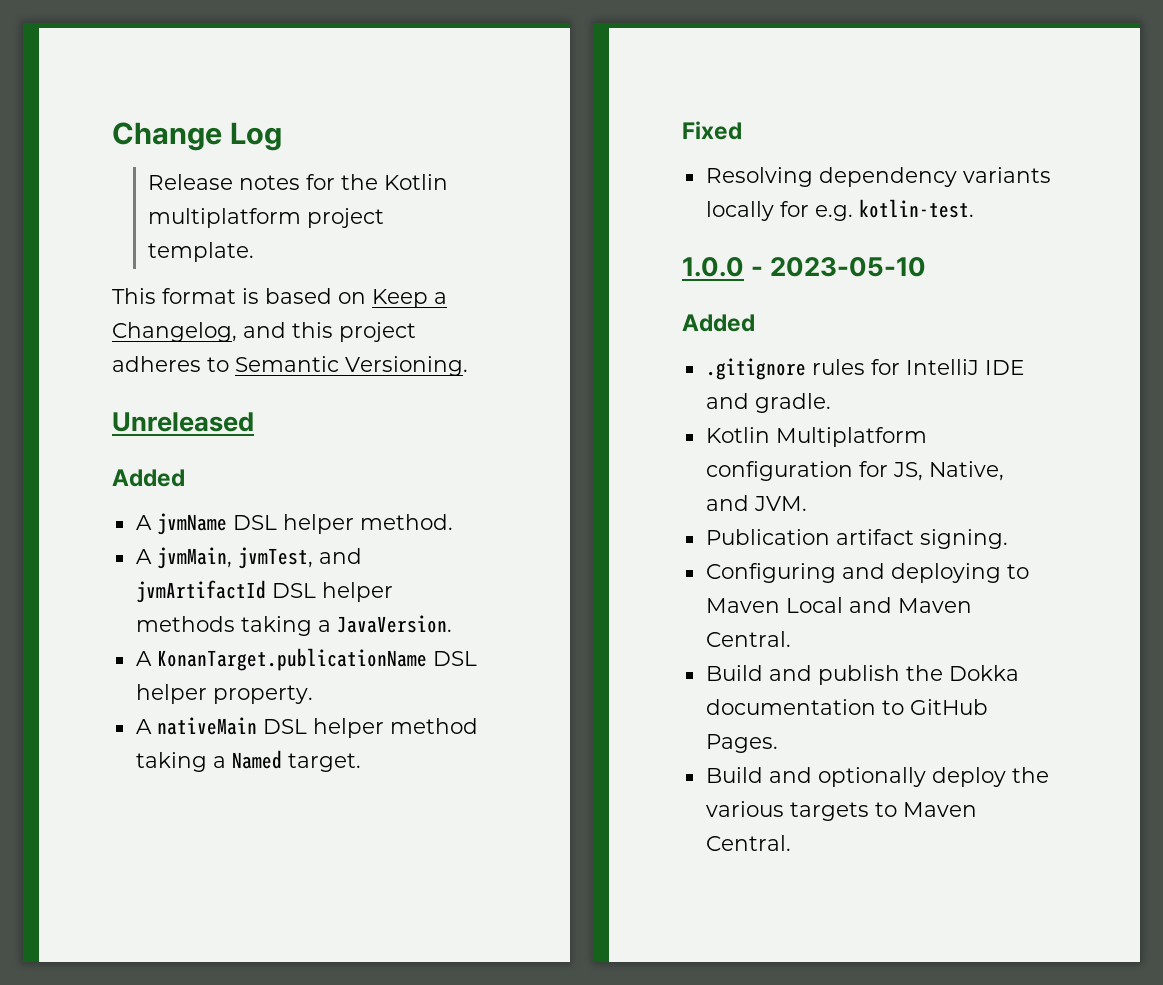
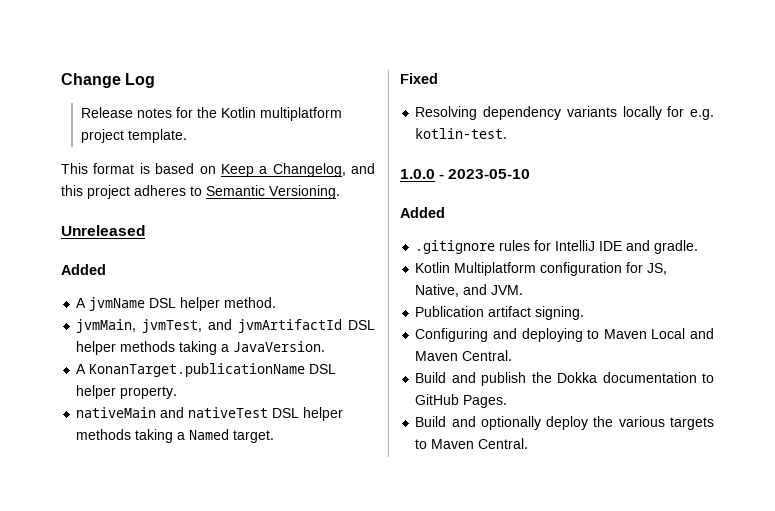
[135,549,152,564] A -> (277, 302) none
[135,717,478,738] A nativeMain DSL helper method -> [76,407,344,421] [76,429,132,440] nativeMain and nativeTest DSL helper methods

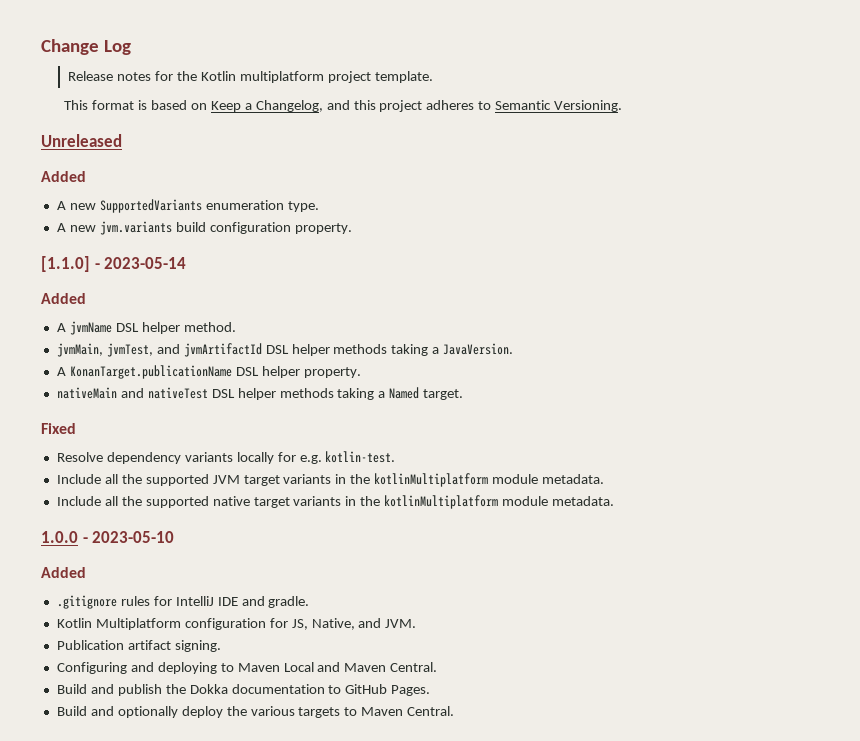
(106, 269) none -> [56,199,319,213] [56,221,352,235] [41,256,187,272] [41,293,86,304] // A new SupportedVariants enumeration type. // A new jvm.variants build configuration property. // [1.1.0] - 2023-05-14 // Added
[415,106,478,120] Resolving -> [56,452,103,462] Resolve
(508, 133) none -> [56,473,605,487] [56,495,615,509] // Include all the supported JVM target variants in the kotlinMultiplatform module metadata. // Include all the supported native target variants in the kotlinMultiplatform module metadata.

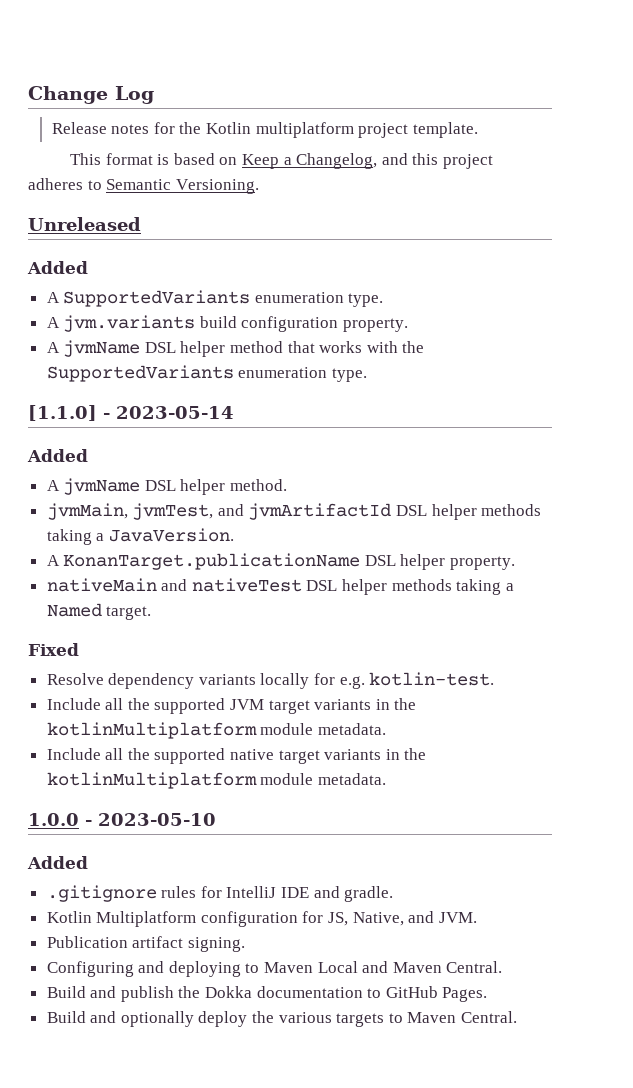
[69,203,96,210] new -> (60, 297) none
[69,225,96,232] new -> (60, 322) none
(352, 228) none -> [46,340,425,357] [46,365,367,382] // A jvmName DSL helper method that works with the SupportedVariants enumeration type.

